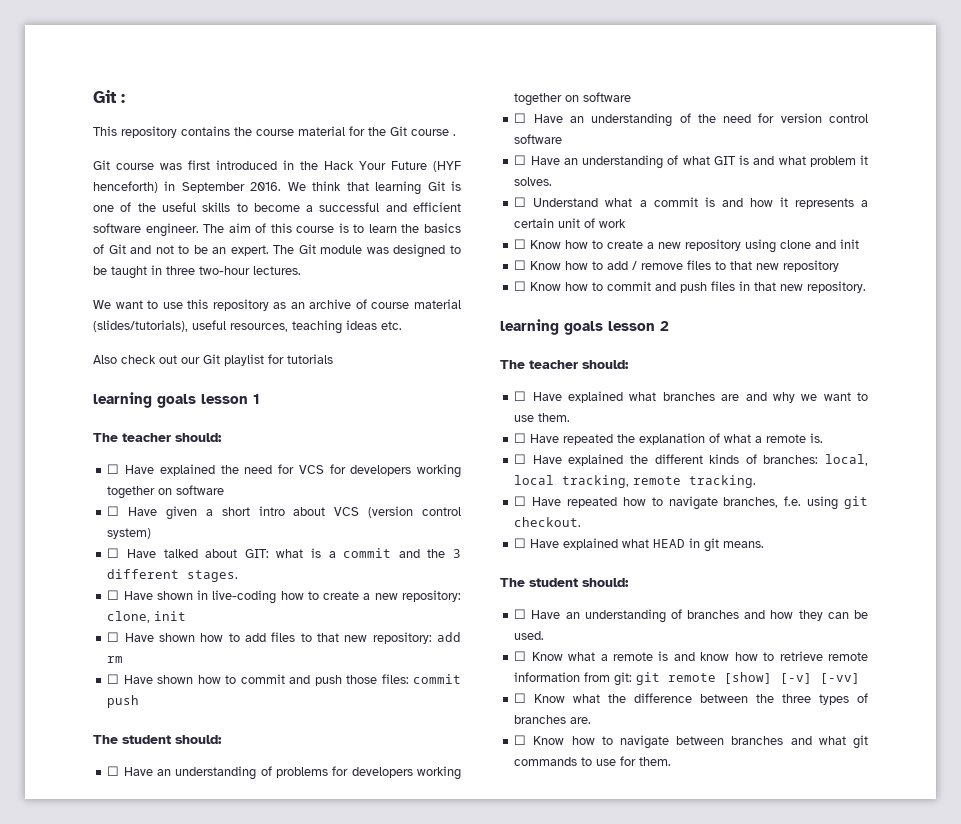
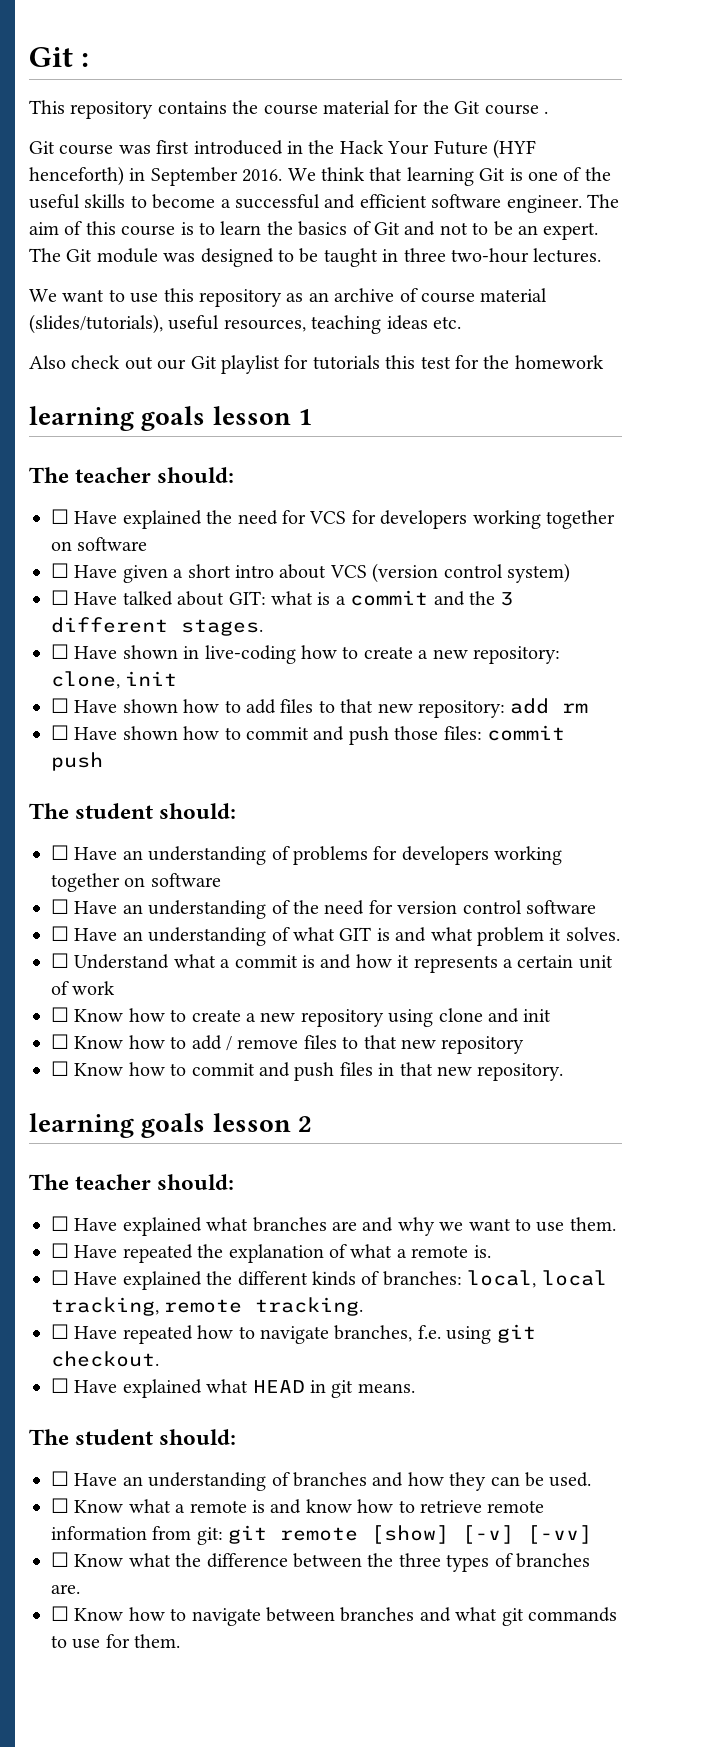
(333, 359) none -> [385,355,604,369] this test for the homework

